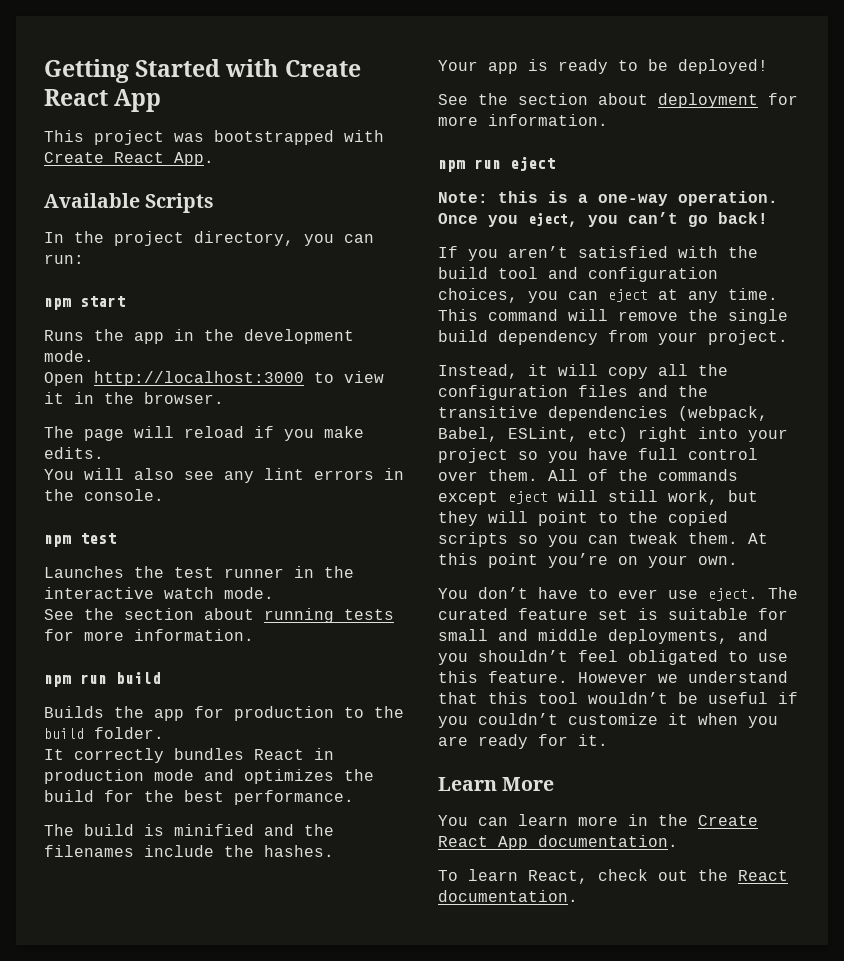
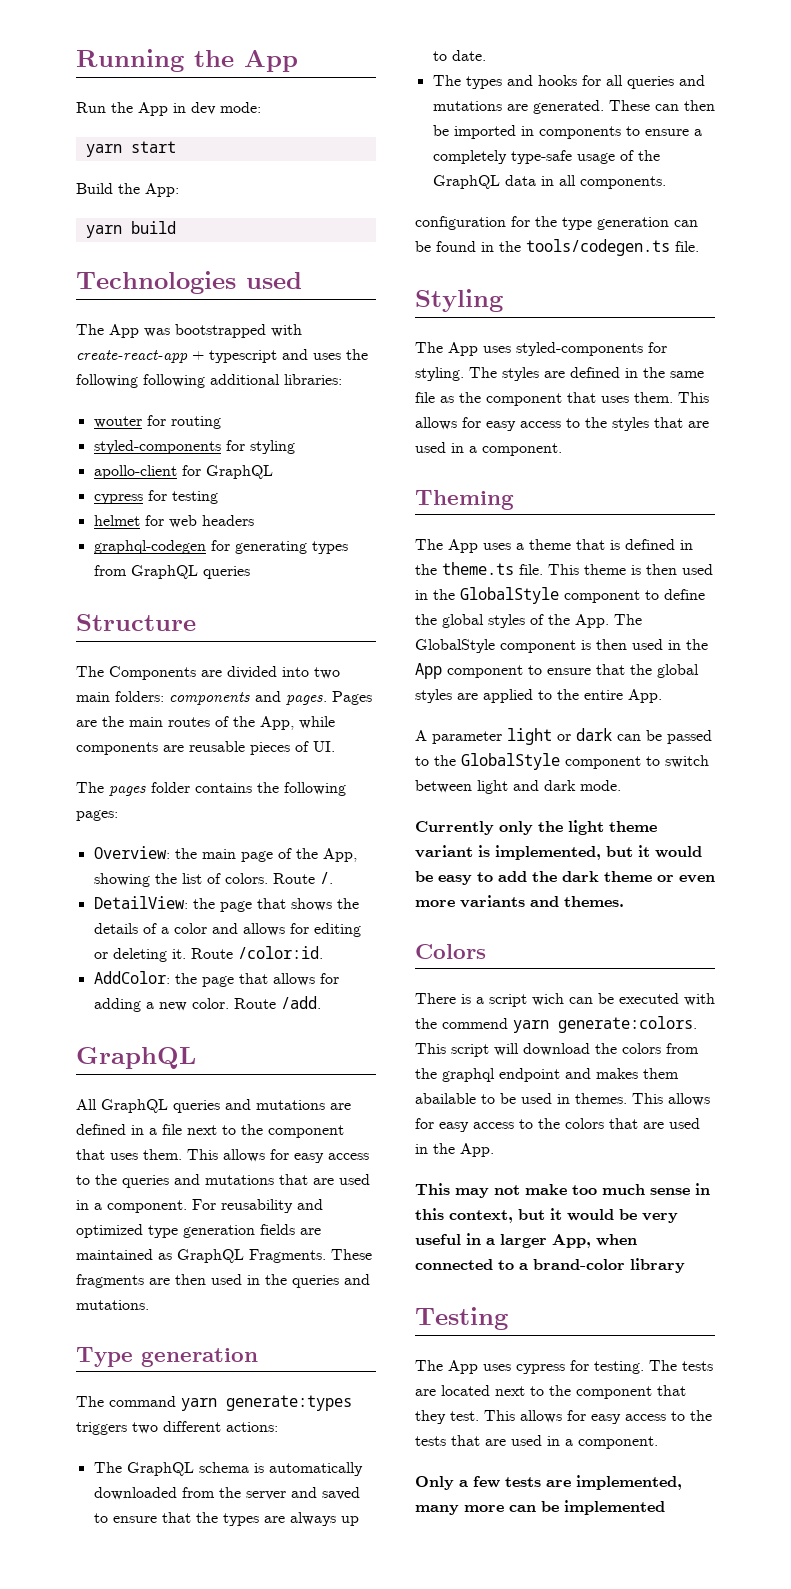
[44,59,361,83] [44,89,162,112] [44,130,384,145] [44,152,214,166] [44,193,215,213] [44,231,374,246] [44,254,84,264] [44,296,125,310] [44,329,354,344] [44,350,94,362] [44,371,384,386] [44,392,224,404] [44,426,364,441] [44,447,104,459] [44,468,404,483] [44,489,164,501] [44,533,116,547] [44,566,354,578] [44,587,274,599] [44,608,394,623] [44,629,254,641] [44,672,161,687] [44,706,404,721] [44,727,164,739] [44,748,334,763] [44,769,374,784] [44,790,354,805] [44,824,334,836] [44,845,334,857] [438,59,768,74] [438,93,798,108] [438,114,608,126] [438,156,555,172] [438,191,778,206] [438,212,768,227] [438,246,758,261] [438,267,718,282] [438,288,778,303] [438,309,788,324] [438,330,788,345] [438,364,728,379] [438,385,708,400] [438,406,768,421] [438,427,788,442] [438,448,758,463] [438,469,738,481] [438,490,758,505] [438,511,728,526] [438,532,768,547] [438,553,738,568] [438,587,798,601] [438,608,788,620] [438,629,768,644] [438,650,788,665] [438,671,788,683] [438,692,798,704] [438,713,778,728] [438,734,608,749] [438,777,555,791] [438,814,758,826] [438,835,678,850] [438,869,788,884] [438,890,578,902] Getting Started with Create React App // This project was bootstrapped with Create React App. // Available Scripts // In the project directory, you can run: // npm start // Runs the app in the development mode. // Open http://localhost:3000 to view it in the browser. // The page will reload if you make edits. // You will also see any lint errors in the console. // npm test // Launches the test runner in the interactive watch mode. // See the section about running tests for more information. // npm run build // Builds the app for production to the build folder. // It correctly bundles React in production mode and optimizes the build for the best performance. // The build is minified and the filenames include the hashes. // Your app is ready to be deployed! // See the section about deployment for more information. // npm run eject // Note: this is a one-way operation. Once you eject, you can’t go back! // If you aren’t satisfied with the build tool and configuration choices, you can eject at any time. This command will remove the single build dependency from your project. // Instead, it will copy all the configuration files and the transitive dependencies (webpack, Babel, ESLint, etc) right into your project so you have full control over them. All of the commands except eject will still work, but they will point to the copied scripts so you can tweak them. At this point you’re on your own. // You don’t have to ever use eject. The curated feature set is suitable for small and middle deployments, and you shouldn’t feel obligated to use this feature. However we understand that this tool wouldn’t be useful if you couldn’t customize it when you are ready for it. // Learn More // You can learn more in the Create React App documentation. // To learn React, check out the React documentation. -> [76,49,298,72] [76,102,261,116] [85,141,176,157] [76,183,179,197] [85,221,176,238] [76,271,302,294] [76,324,302,338] [76,349,368,363] [76,374,342,388] [93,415,221,429] [93,440,295,454] [93,465,273,479] [93,490,218,504] [93,515,254,528] [93,540,348,554] [93,565,250,579] [76,614,196,631] [76,666,340,680] [76,691,372,705] [76,716,335,730] [76,741,335,755] [76,782,346,796] [76,810,118,821] [93,846,357,862] [93,872,333,887] [93,896,359,912] [93,923,361,937] [93,946,323,962] [93,971,339,987] [93,996,321,1012] [76,1047,196,1069] [76,1099,351,1113] [76,1124,344,1138] [76,1149,369,1163] [76,1174,370,1188] [76,1199,323,1213] [76,1224,321,1238] [76,1249,372,1263] [76,1274,370,1288] [76,1300,149,1310] [76,1347,258,1367] [76,1395,352,1411] [76,1421,278,1435] [93,1462,363,1476] [93,1487,360,1500] [93,1512,359,1526] [432,50,486,61] [432,75,705,89] [432,100,715,114] [432,125,702,139] [432,150,660,164] [432,175,666,189] [415,216,698,230] [415,239,699,256] [415,289,503,312] [415,342,667,356] [415,367,704,381] [415,392,709,406] [415,417,709,431] [415,442,562,456] [415,490,514,510] [415,539,693,553] [415,562,713,575] [415,587,705,604] [415,614,642,628] [415,639,708,653] [415,663,699,679] [415,689,662,703] [415,728,712,745] [415,753,709,770] [415,780,621,794] [415,820,657,835] [415,845,702,860] [415,871,715,885] [415,895,624,908] [415,944,486,959] [415,993,715,1007] [415,1016,697,1033] [415,1043,699,1057] [415,1068,679,1082] [415,1093,710,1106] [415,1118,700,1132] [415,1143,494,1157] [415,1183,710,1198] [415,1208,678,1223] [415,1233,637,1248] [415,1258,685,1273] [415,1307,508,1330] [415,1360,713,1374] [415,1385,686,1399] [415,1410,712,1424] [415,1435,658,1449] [415,1475,682,1490] [415,1500,665,1515] Running the App // Run the App in dev mode: // yarn start // Build the App: // yarn build // Technologies used // The App was bootstrapped with create-react-app + typescript and uses the following following additional libraries: // wouter for routing // styled-components for styling // apollo-client for GraphQL // cypress for testing // helmet for web headers // graphql-codegen for generating types from GraphQL queries // Structure // The Components are divided into two main folders: components and pages. Pages are the main routes of the App, while components are reusable pieces of UI. // The pages folder contains the following pages: // Overview: the main page of the App, showing the list of colors. Route /. // DetailView: the page that shows the details of a color and allows for editing or deleting it. Route /color:id. // AddColor: the page that allows for adding a new color. Route /add. // GraphQL // All GraphQL queries and mutations are defined in a file next to the component that uses them. This allows for easy access to the queries and mutations that are used in a component. For reusability and optimized type generation fields are maintained as GraphQL Fragments. These fragments are then used in the queries and mutations. // Type generation // The command yarn generate:types triggers two different actions: // The GraphQL schema is automatically downloaded from the server and saved to ensure that the types are always up to date. // The types and hooks for all queries and mutations are generated. These can then be imported in components to ensure a completely type-safe usage of the GraphQL data in all components. // configuration for the type generation can be found in the tools/codegen.ts file. // Styling // The App uses styled-components for styling. The styles are defined in the same file as the component that uses them. This allows for easy access to the styles that are used in a component. // Theming // The App uses a theme that is defined in the theme.ts file. This theme is then used in the GlobalStyle component to define the global styles of the App. The GlobalStyle component is then used in the App component to ensure that the global styles are applied to the entire App. // A parameter light or dark can be passed to the GlobalStyle component to switch between light and dark mode. // Currently only the light theme variant is implemented, but it would be easy to add the dark theme or even more variants and themes. // Colors // There is a script wich can be executed with the commend yarn generate:colors. This script will download the colors from the graphql endpoint and makes them abailable to be used in themes. This allows for easy access to the colors that are used in the App. // This may not make too much sense in this context, but it would be very useful in a larger App, when connected to a brand-color library // Testing // The App uses cypress for testing. The tests are located next to the component that they test. This allows for easy access to the tests that are used in a component. // Only a few tests are implemented, many more can be implemented

